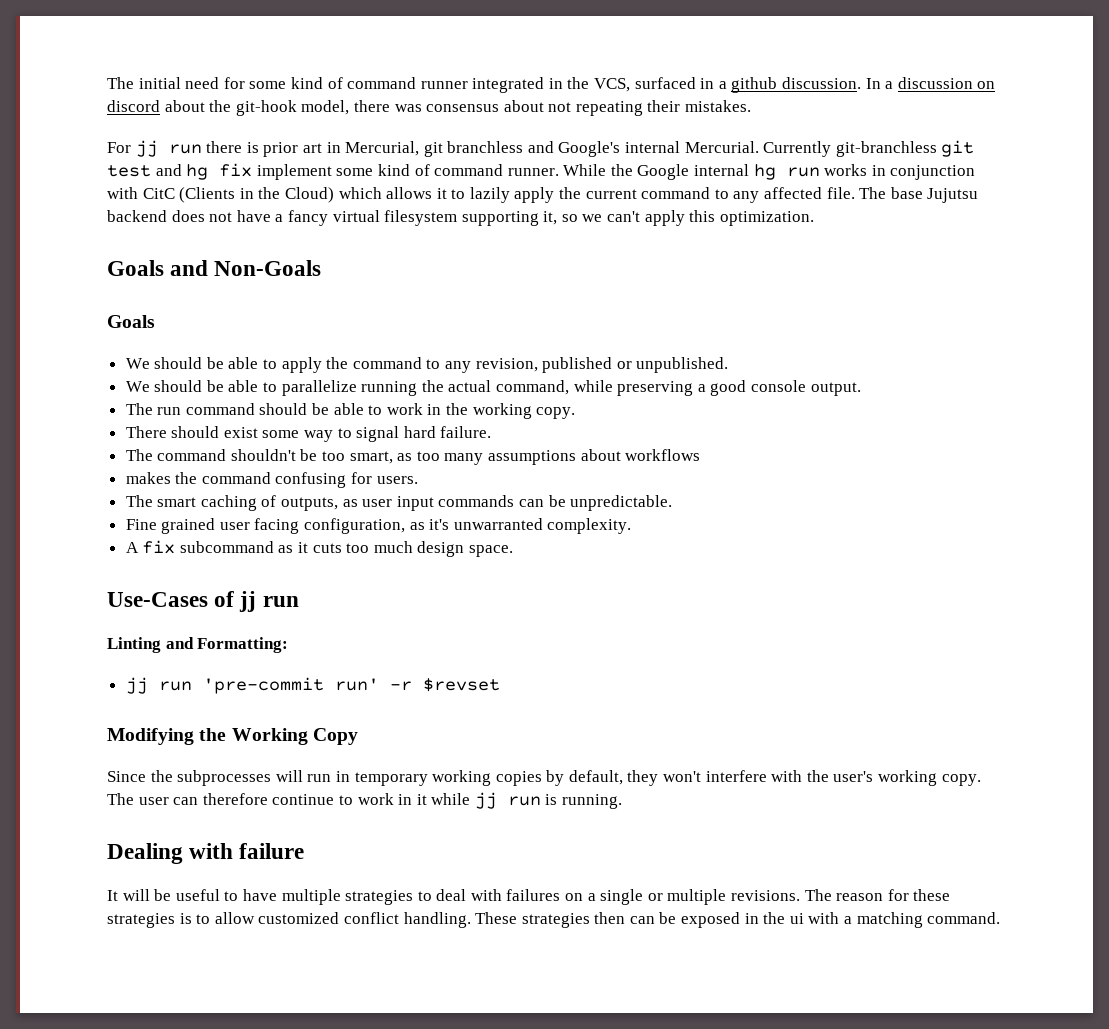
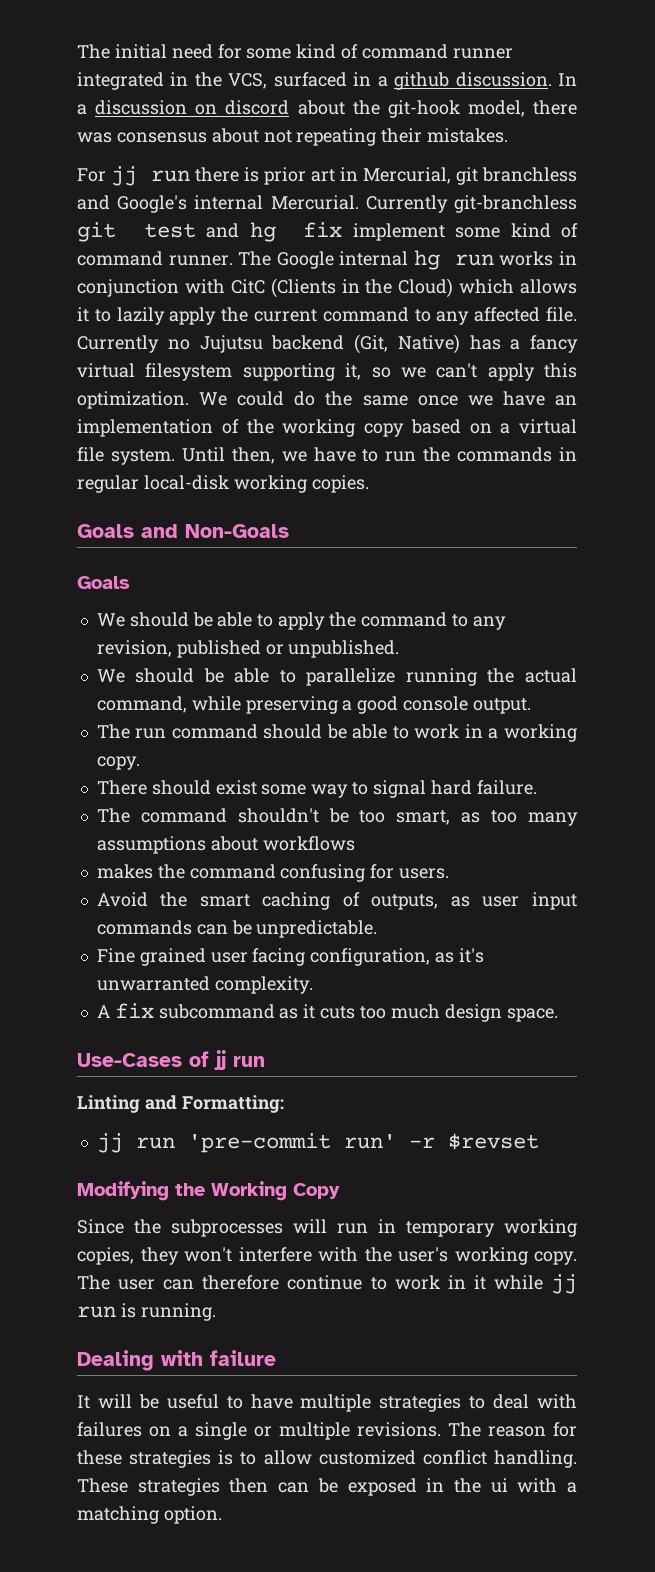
[563,164,633,176] While the -> [238,251,272,266] The
[859,187,979,203] [107,210,271,222] The base Jujutsu backend does not have -> [77,334,501,354] Currently no Jujutsu backend (Git, Native) has
(814, 218) none -> [199,391,577,406] [77,419,577,437] [77,447,577,465] [77,475,369,493] We could do the same once we have an implementation of the working copy based on a virtual file system. Until then, we have to run the commands in regular local-disk working copies.
[446,403,469,415] the -> [488,728,499,739] a
[125,495,153,507] The -> [96,892,188,907] Avoid the
[495,770,623,786] copies by default, -> [77,1247,134,1265] copies,
[927,912,1001,924] command. -> [163,1506,222,1524] option.

